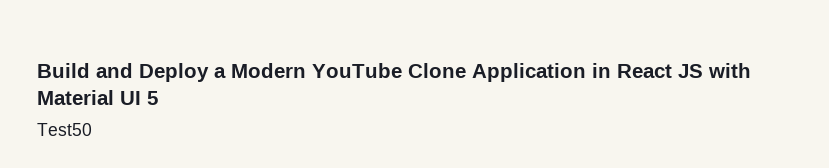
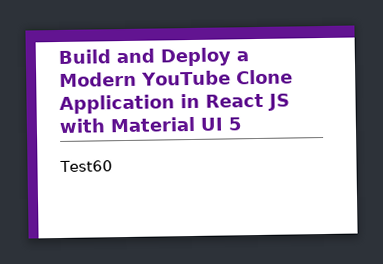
[37,123,92,136] Test50 -> [59,160,113,173] Test60

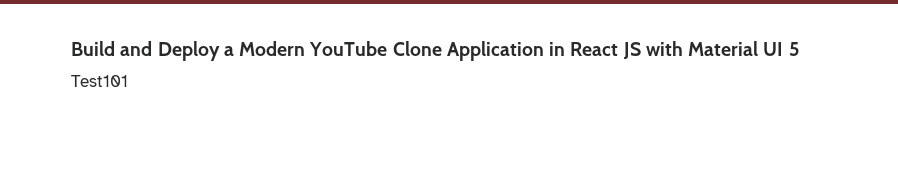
[59,160,113,173] Test60 -> [71,75,128,87] Test101

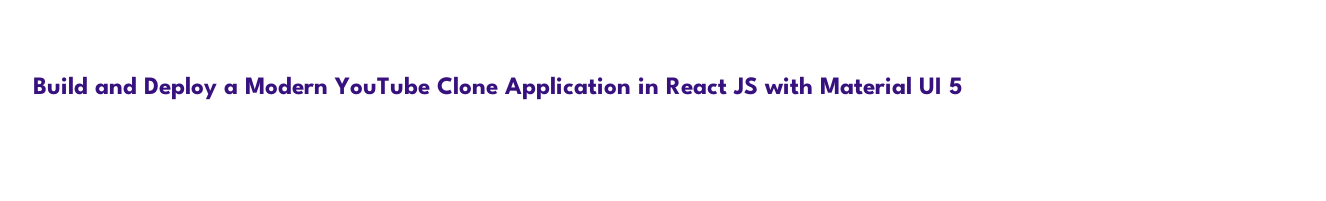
[71,75,128,87] // Test101 -> (962, 86) none

